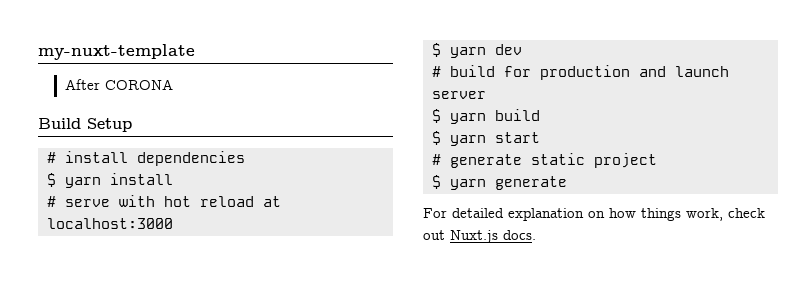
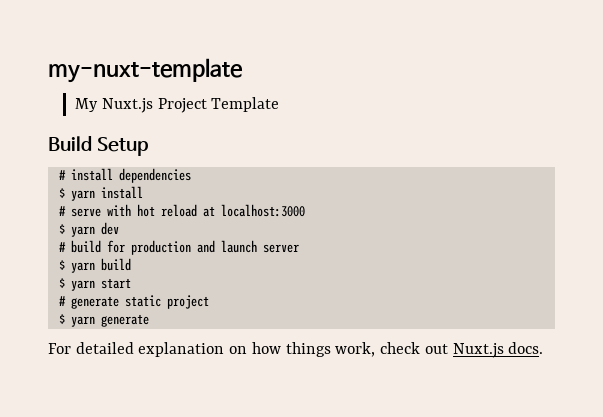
[64,79,173,90] After CORONA -> [75,97,280,113] My Nuxt.js Project Template

